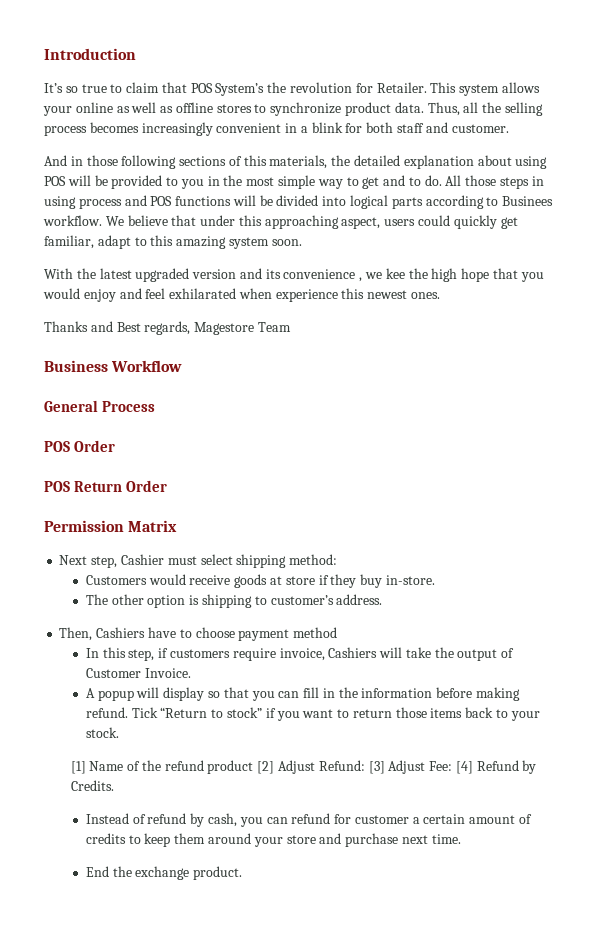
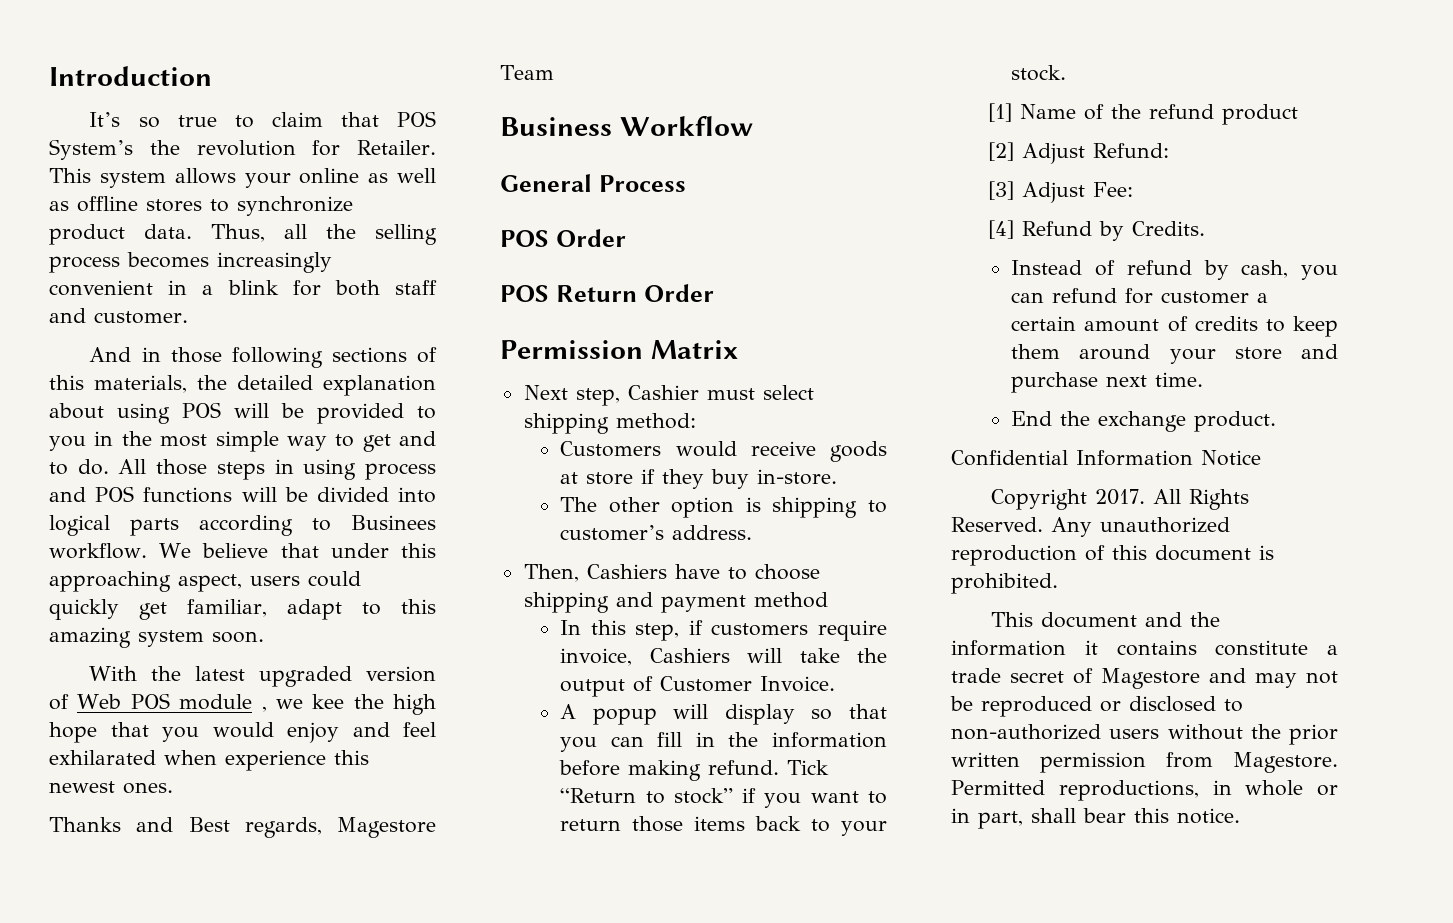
[239,268,356,279] and its convenience -> [49,693,253,710] of Web POS module
(235, 632) none -> [523,592,653,613] shipping and
(254, 767) none -> (1298, 114) //
(365, 765) none -> (1169, 150) //
(453, 766) none -> (1133, 189) //
(243, 873) none -> [951,450,1261,466] [991,489,1250,510] [951,517,1230,537] [951,545,1274,566] [951,573,1058,594] [991,612,1221,628] [951,640,1338,656] [951,668,1338,689] [950,696,1243,717] [951,724,1338,745] [951,752,1338,773] [951,780,1338,801] [951,808,1240,829] // Confidential Information Notice // Copyright 2017. All Rights Reserved. Any unauthorized reproduction of this document is prohibited. // This document and the information it contains constitute a trade secret of Magestore and may not be reproduced or disclosed to non-authorized users without the prior written permission from Magestore. Permitted reproductions, in whole or in part, shall bear this notice.

